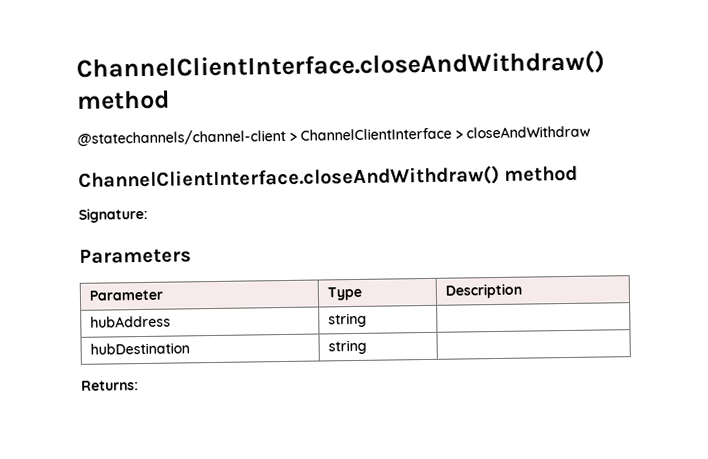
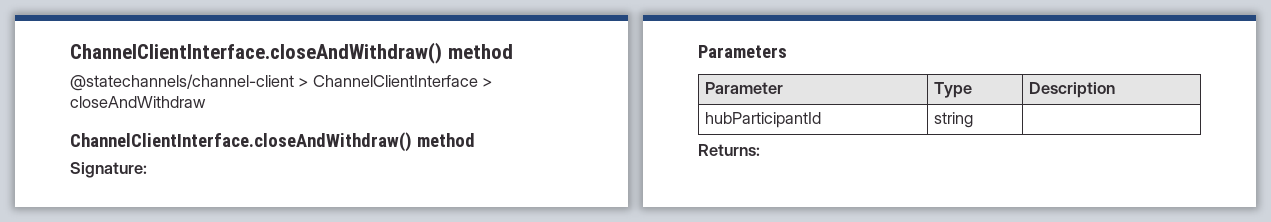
[90,315,172,328] [328,312,368,328] [90,342,191,355] hubAddress | string | // hubDestination -> [705,112,822,128] hubParticipantId

